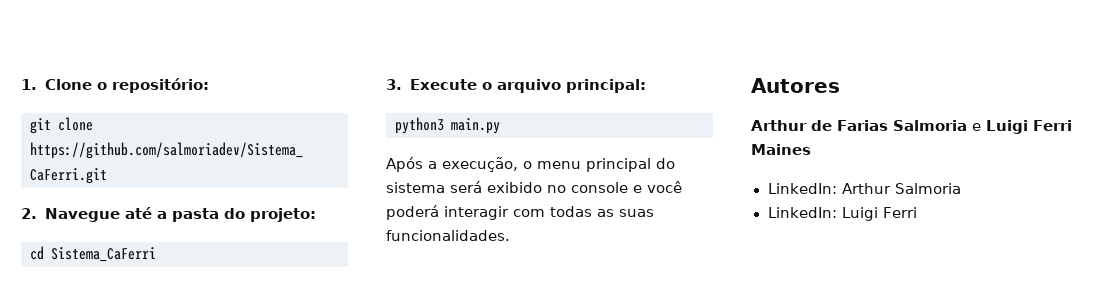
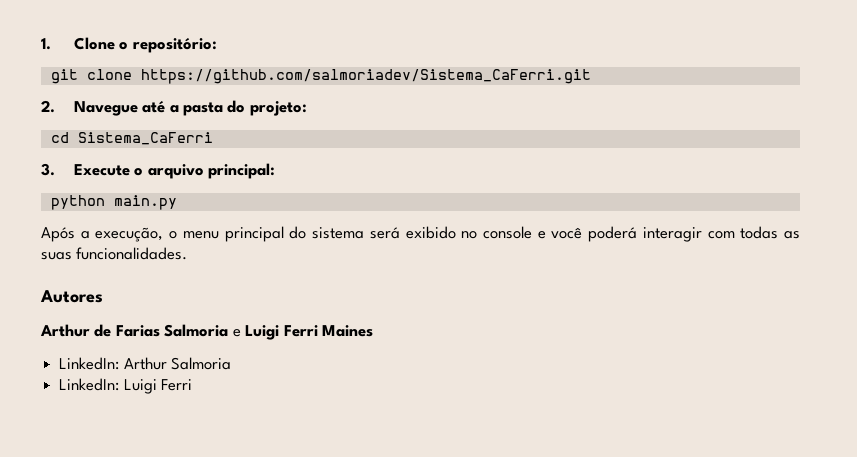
[395,117,444,134] python3 -> [50,195,105,210] python

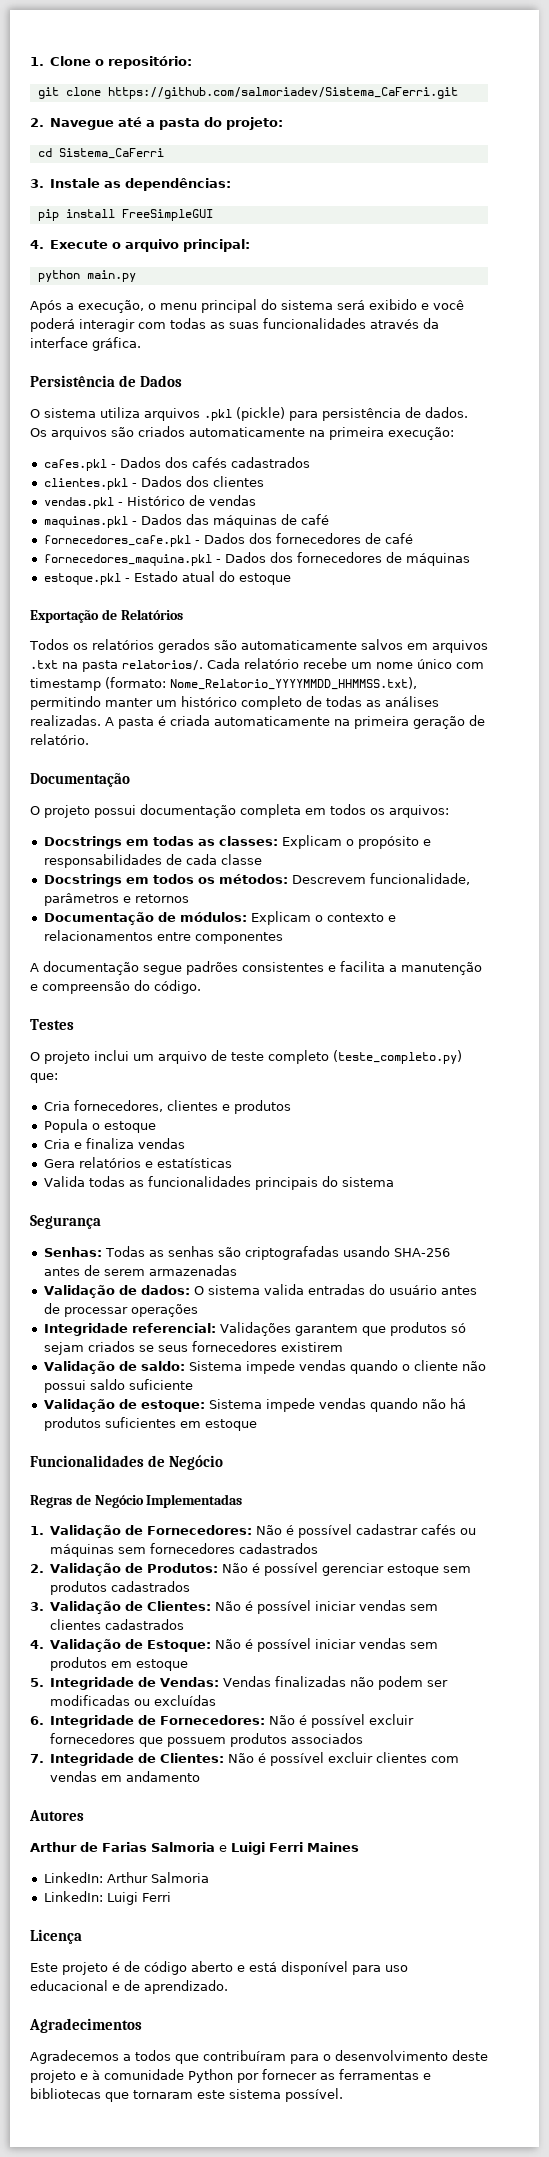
(55, 169) none -> [50,178,232,191] [37,209,213,221] [30,240,44,249] Instale as dependências: // pip install FreeSimpleGUI // 4.
[461,226,532,239] no console -> (417, 304) none
[76,247,188,260] funcionalidades. -> [263,318,439,329] [30,337,141,351] [30,375,183,387] [30,407,468,421] [30,426,454,440] [43,457,310,471] [43,476,264,490] [43,495,256,509] [43,514,329,528] [43,533,413,547] [43,552,470,566] [43,571,291,585] [30,609,183,623] [29,639,488,653] [30,658,484,672] [30,677,417,691] [30,696,439,710] [30,715,485,729] [30,734,89,745] [30,773,130,787] [30,804,449,818] [43,835,431,849] [43,854,262,868] [43,873,470,887] [43,893,189,906] [43,911,396,925] [43,930,283,944] [30,961,482,975] [30,980,201,994] [30,1019,74,1030] [30,1050,462,1064] [30,1073,58,1083] [43,1100,291,1114] [43,1119,156,1133] [43,1138,185,1149] [43,1157,232,1168] [43,1176,394,1190] [30,1215,101,1229] [43,1246,450,1260] [43,1265,237,1276] [43,1284,477,1298] [43,1303,198,1317] [43,1322,466,1336] [43,1341,343,1355] [43,1360,486,1374] [43,1379,193,1393] [43,1398,466,1412] [43,1417,257,1431] [30,1455,224,1470] [30,1494,243,1508] [30,1524,477,1538] [50,1543,319,1557] [30,1562,472,1576] [50,1581,191,1595] [30,1600,439,1614] [50,1619,185,1630] [30,1638,439,1652] [50,1657,189,1671] [30,1676,449,1690] [50,1695,217,1706] [30,1714,415,1728] [50,1733,364,1747] [30,1752,460,1766] [50,1771,201,1782] funcionalidades através da interface gráfica. // Persistência de Dados // O sistema utiliza arquivos .pkl (pickle) para persistência de dados. Os arquivos são criados automaticamente na primeira execução: // cafes.pkl - Dados dos cafés cadastrados // clientes.pkl - Dados dos clientes // vendas.pkl - Histórico de vendas // maquinas.pkl - Dados das máquinas de café // fornecedores_cafe.pkl - Dados dos fornecedores de café // fornecedores_maquina.pkl - Dados dos fornecedores de máquinas // estoque.pkl - Estado atual do estoque // Exportação de Relatórios // Todos os relatórios gerados são automaticamente salvos em arquivos .txt na pasta relatorios/. Cada relatório recebe um nome único com timestamp (formato: Nome_Relatorio_YYYYMMDD_HHMMSS.txt), permitindo manter um histórico completo de todas as análises realizadas. A pasta é criada automaticamente na primeira geração de relatório. // Documentação // O projeto possui documentação completa em todos os arquivos: // Docstrings em todas as classes: Explicam o propósito e responsabilidades de cada classe // Docstrings em todos os métodos: Descrevem funcionalidade, parâmetros e retornos // Documentação de módulos: Explicam o contexto e relacionamentos entre componentes // A documentação segue padrões consistentes e facilita a manutenção e compreensão do código. // Testes // O projeto inclui um arquivo de teste completo (teste_completo.py) que: // Cria fornecedores, clientes e produtos // Popula o estoque // Cria e finaliza vendas // Gera relatórios e estatísticas // Valida todas as funcionalidades principais do sistema // Segurança // Senhas: Todas as senhas são criptografadas usando SHA-256 antes de serem armazenadas // Validação de dados: O sistema valida entradas do usuário antes de processar operações // Integridade referencial: Validações garantem que produtos só sejam criados se seus fornecedores existirem // Validação de saldo: Sistema impede vendas quando o cliente não possui saldo suficiente // Validação de estoque: Sistema impede vendas quando não há produtos suficientes em estoque // Funcionalidades de Negócio // Regras de Negócio Implementadas // 1. Validação de Fornecedores: Não é possível cadastrar cafés ou máquinas sem fornecedores cadastrados // 2. Validação de Produtos: Não é possível gerenciar estoque sem produtos cadastrados // 3. Validação de Clientes: Não é possível iniciar vendas sem clientes cadastrados // 4. Validação de Estoque: Não é possível iniciar vendas sem produtos em estoque // 5. Integridade de Vendas: Vendas finalizadas não podem ser modificadas ou excluídas // 6. Integridade de Fornecedores: Não é possível excluir fornecedores que possuem produtos associados // 7. Integridade de Clientes: Não é possível excluir clientes com vendas em andamento
(193, 385) none -> [30,1929,82,1944] [30,1961,408,1975] [30,1980,228,1994] [29,2018,142,2033] [30,2050,488,2064] [30,2069,431,2083] [30,2088,343,2102] // Licença // Este projeto é de código aberto e está disponível para uso educacional e de aprendizado. // Agradecimentos // Agradecemos a todos que contribuíram para o desenvolvimento deste projeto e à comunidade Python por fornecer as ferramentas e bibliotecas que tornaram este sistema possível.

